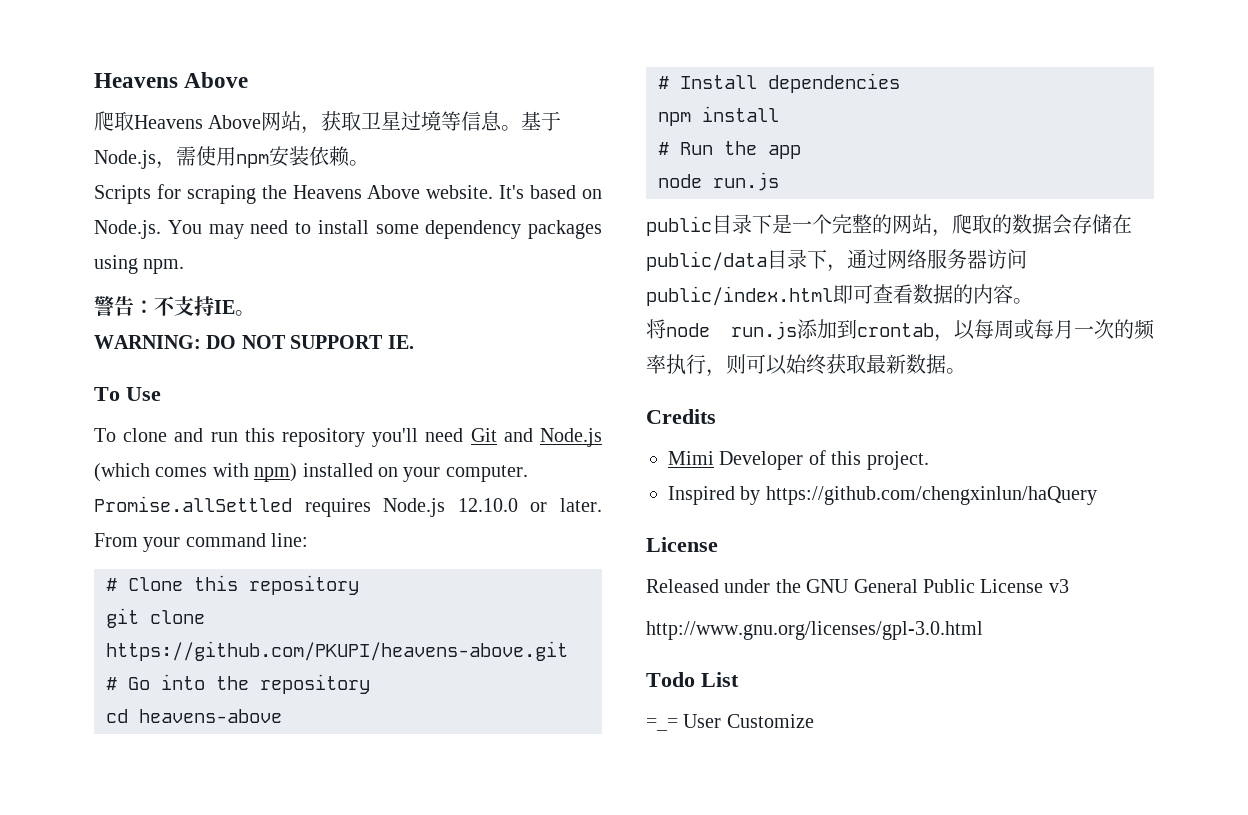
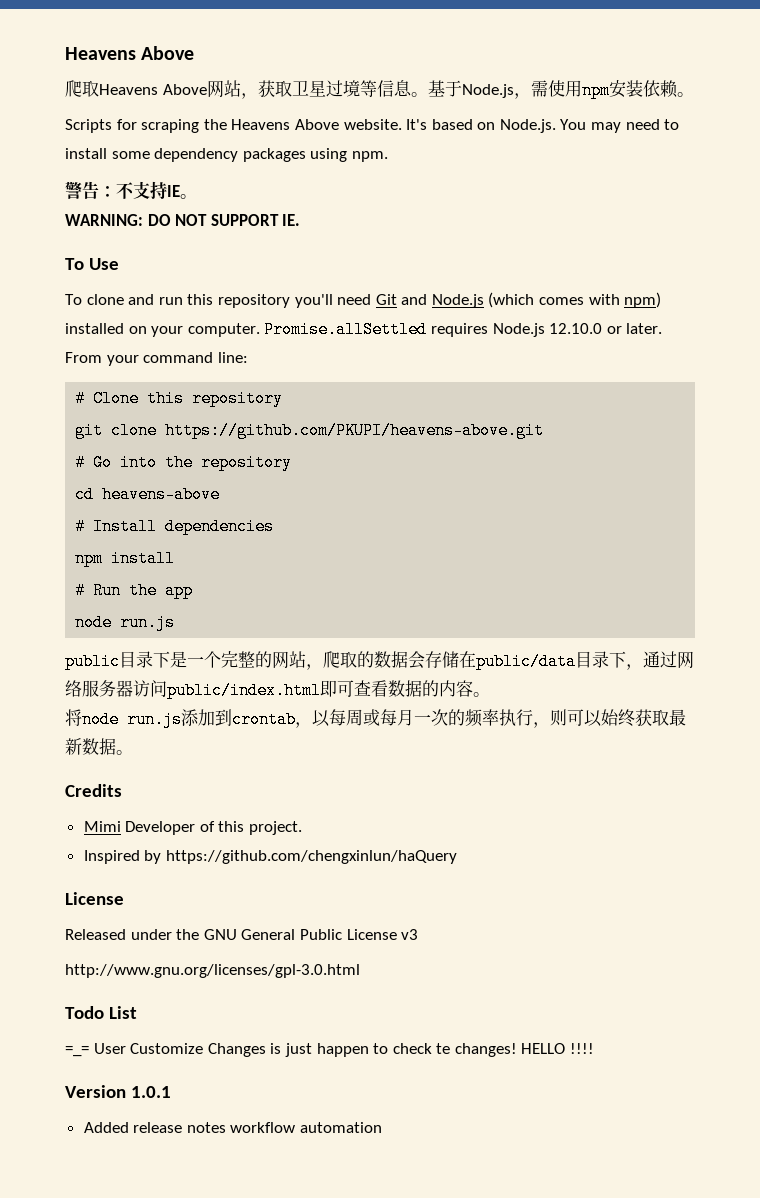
(814, 721) none -> [207,1043,595,1057] [65,1085,171,1098] [83,1122,383,1133] Changes is just happen to check te changes! HELLO !!!! // Version 1.0.1 // Added release notes workflow automation

